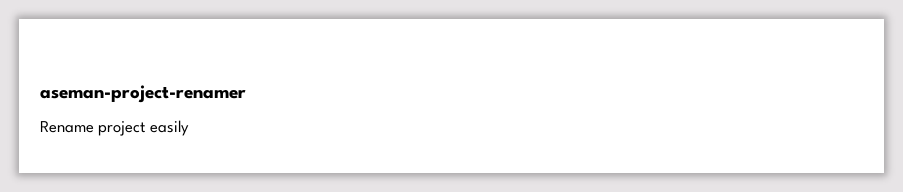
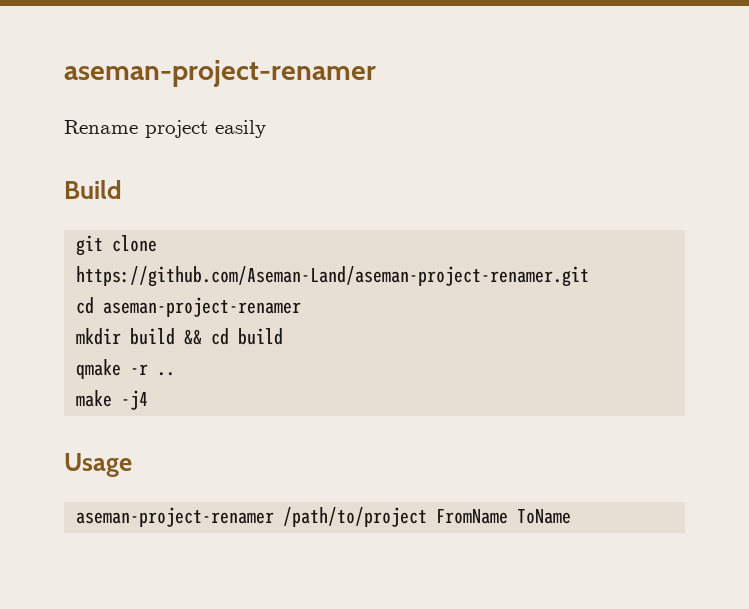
(189, 128) none -> [64,180,122,199] [76,235,158,256] [76,266,590,287] [76,297,302,317] [76,328,284,345] [76,359,176,379] [76,390,149,410] [64,453,132,477] [76,507,572,527] // Build // git clone https://github.com/Aseman-Land/aseman-project-renamer.git // cd aseman-project-renamer // mkdir build && cd build // qmake -r .. // make -j4 // Usage // aseman-project-renamer /path/to/project FromName ToName

